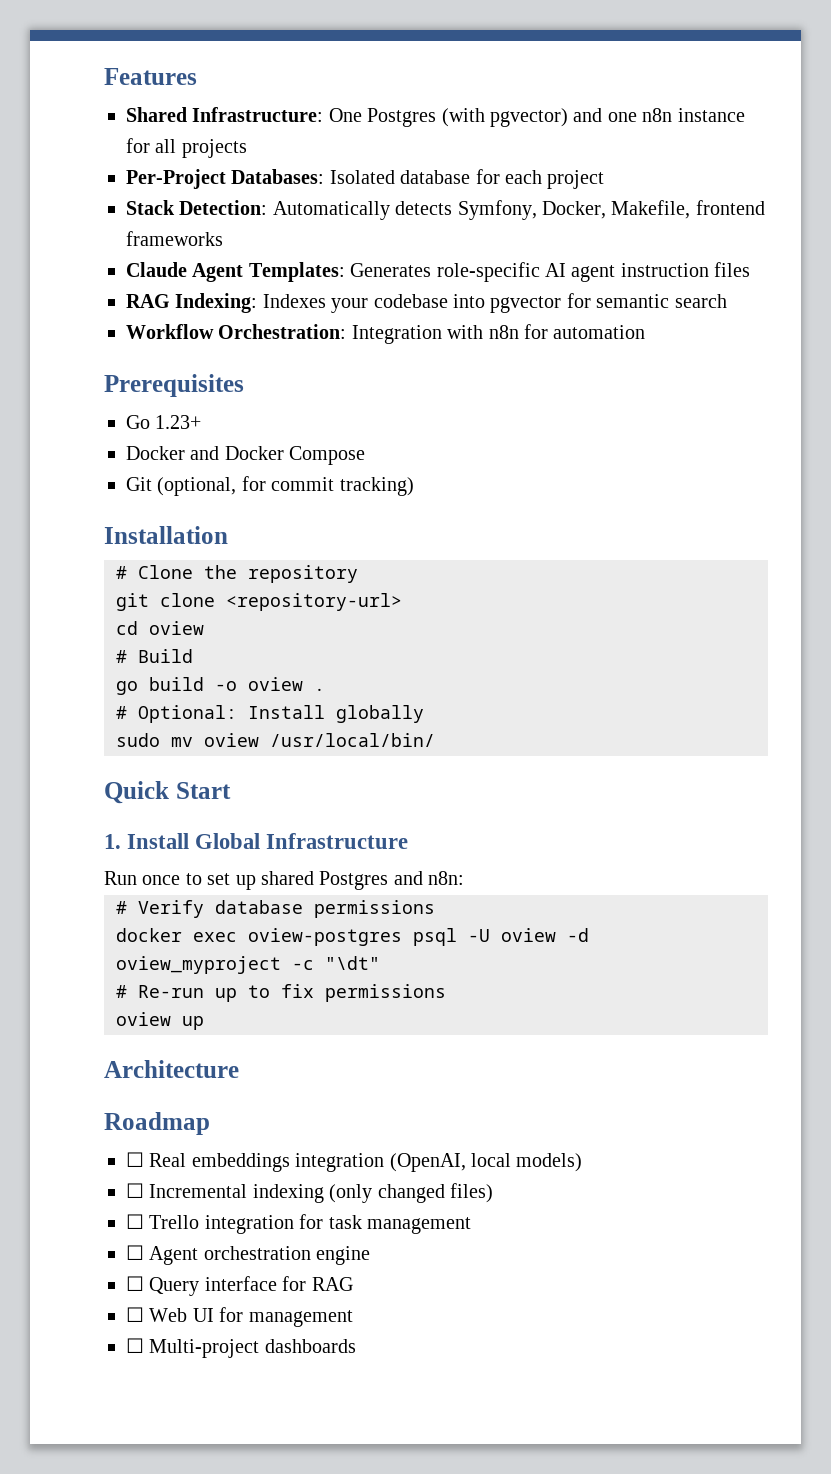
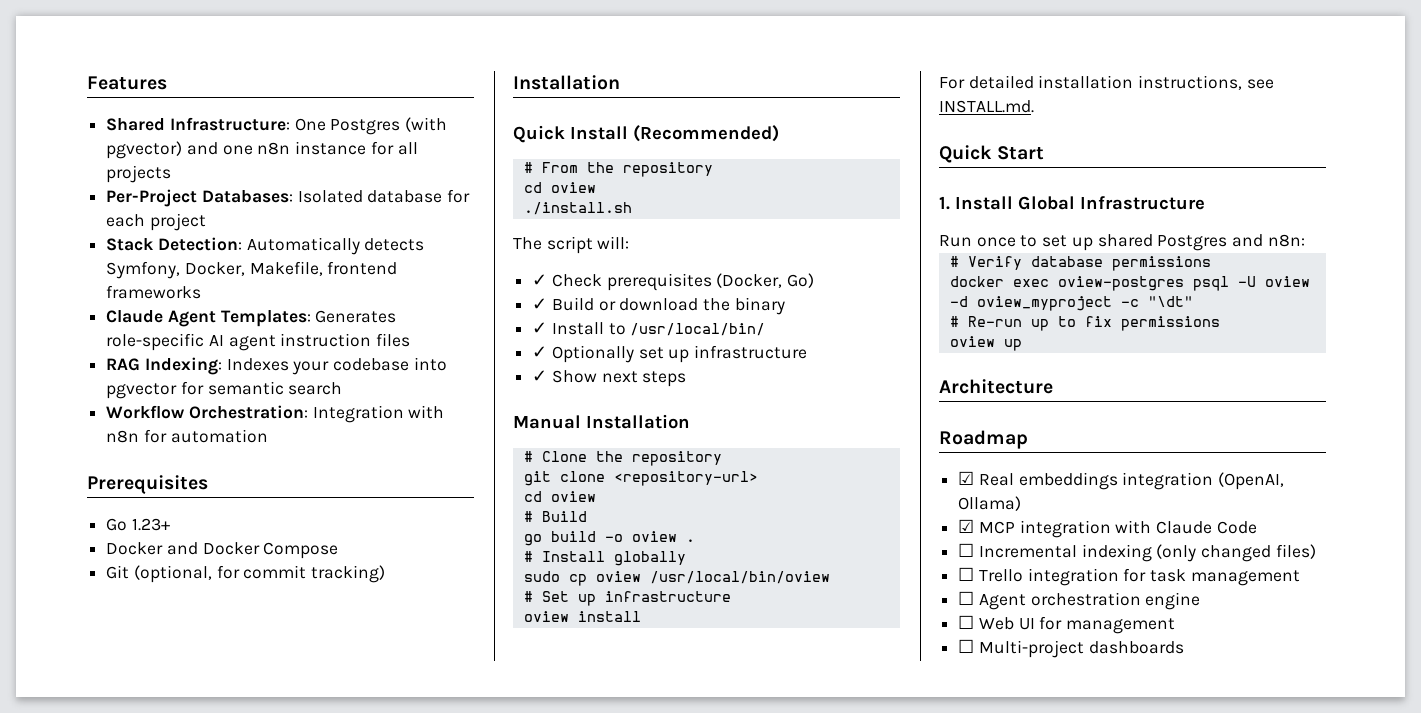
(228, 535) none -> [513,125,779,143] [523,162,713,177] [523,182,596,193] [523,202,632,215] [513,236,630,254] [532,273,815,291] [532,297,785,315] [532,322,766,336] [532,345,808,363] [532,370,687,387] [513,414,690,429] // Quick Install (Recommended) // # From the repository // cd oview // ./install.sh // The script will: // ✓ Check prerequisites (Docker, Go) // ✓ Build or download the binary // ✓ Install to /usr/local/bin/ // ✓ Optionally set up infrastructure // ✓ Show next steps // Manual Installation
[138,705,237,723] Optional: -> (533, 556) none
[171,733,435,747] mv oview /usr/local/bin/ -> [568,571,830,586] [523,591,731,606] [523,611,641,622] [939,75,1274,90] [939,100,1034,113] cp oview /usr/local/bin/oview // # Set up infrastructure // oview install // For detailed installation instructions, see INSTALL.md.
[126,1152,144,1167] ☐ -> [958,471,975,485] ☑
[471,1153,583,1172] local models) -> [958,496,1022,511] [958,519,1257,538] Ollama) // ☑ MCP integration with Claude Code
[126,1276,353,1296] // ☐ Query interface for RAG -> (1201, 601) none

